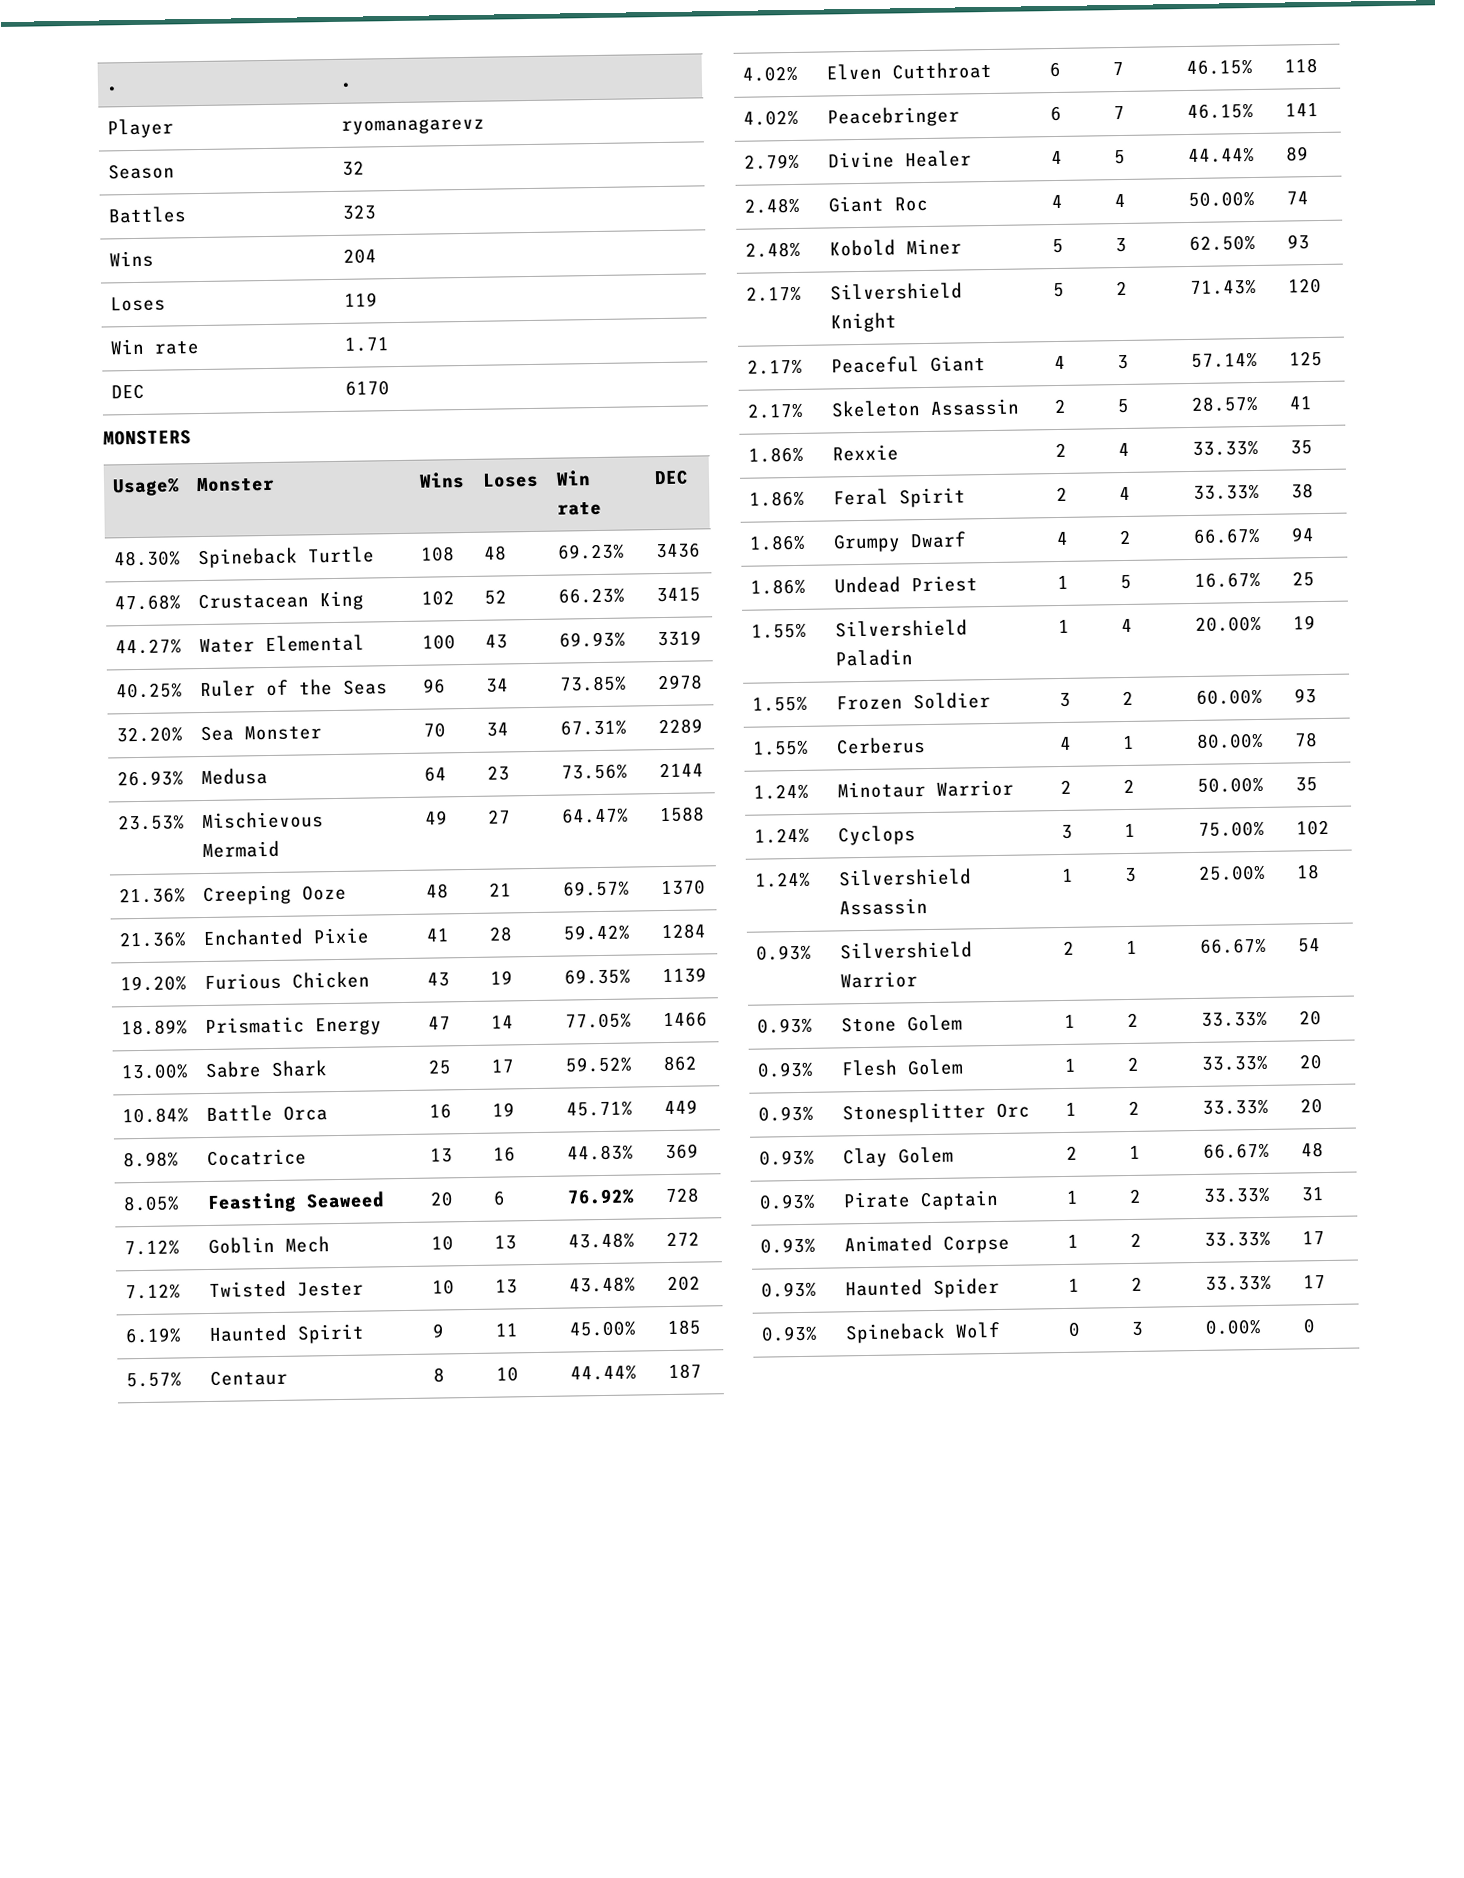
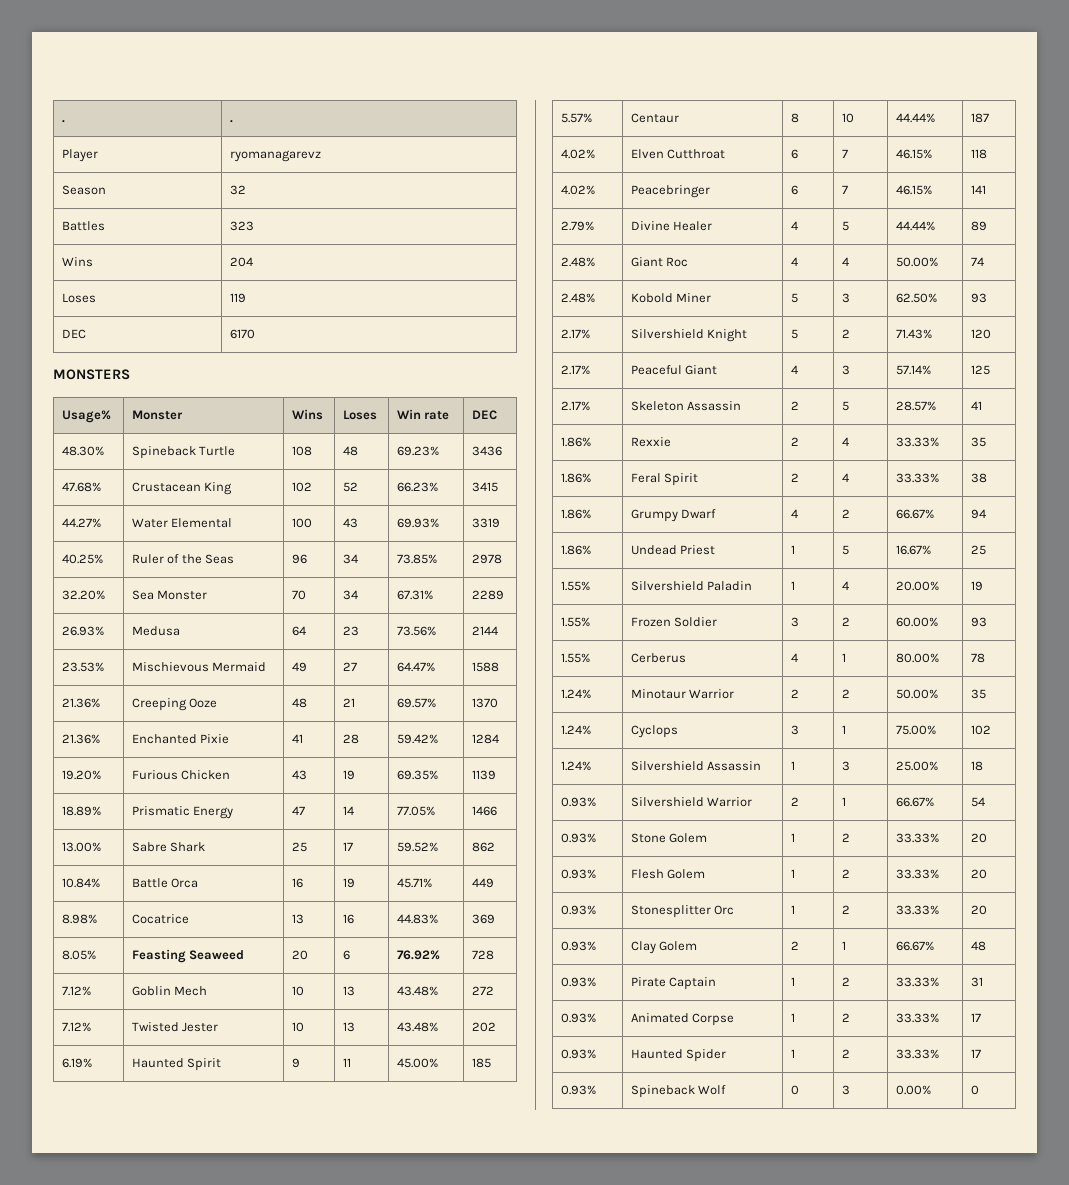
[109,338,200,355] [343,337,390,352] // Win rate | 1.71 -> (246, 298) none

